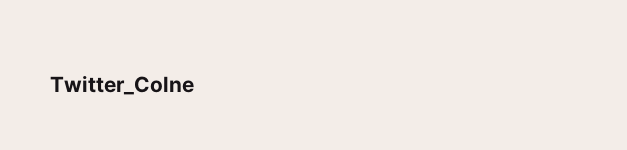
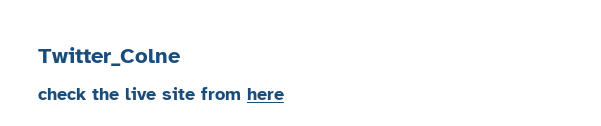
(194, 85) none -> [38,87,284,100] // check the live site from here

